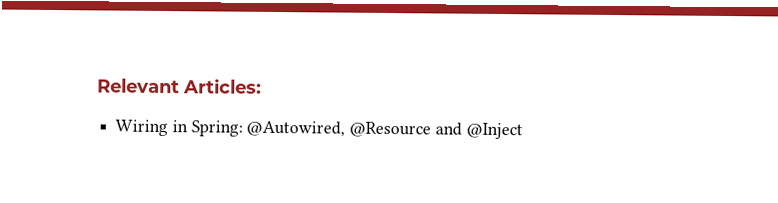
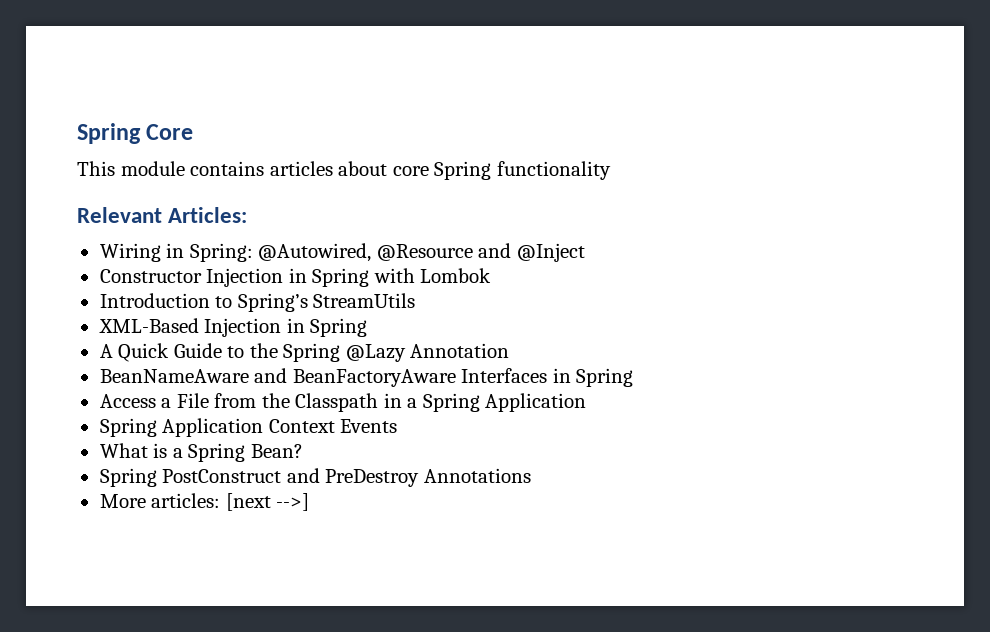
(97, 86) none -> [77,123,194,144] [77,161,611,180] Spring Core // This module contains articles about core Spring functionality //
(523, 131) none -> [99,268,492,287] [99,293,416,312] [98,318,368,337] [99,343,510,362] [99,368,634,387] [99,393,587,412] [99,418,398,437] [99,443,303,462] [99,468,531,487] [99,493,310,511] // Constructor Injection in Spring with Lombok // Introduction to Spring’s StreamUtils // XML-Based Injection in Spring // A Quick Guide to the Spring @Lazy Annotation // BeanNameAware and BeanFactoryAware Interfaces in Spring // Access a File from the Classpath in a Spring Application // Spring Application Context Events // What is a Spring Bean? // Spring PostConstruct and PreDestroy Annotations // More articles: [next -->]

